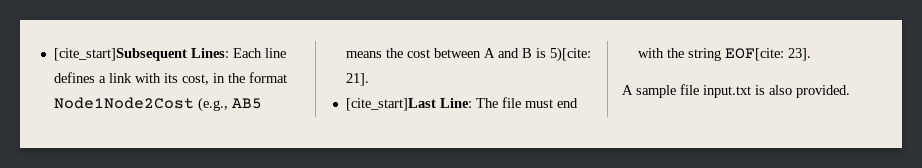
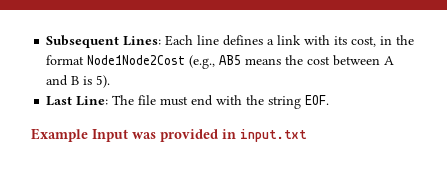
[53,48,187,61] [cite_start]Subsequent -> [46,35,120,48] Subsequent
[549,47,591,62] [345,73,369,86] [345,98,436,111] 5)[cite: 21]. // [cite_start]Last -> [96,75,111,88] [46,96,73,106] 5). // Last
[724,48,811,61] [622,84,850,98] EOF[cite: 23]. // A sample file input.txt is also provided. -> [305,95,330,105] [31,128,307,142] EOF. // Example Input was provided in input.txt

